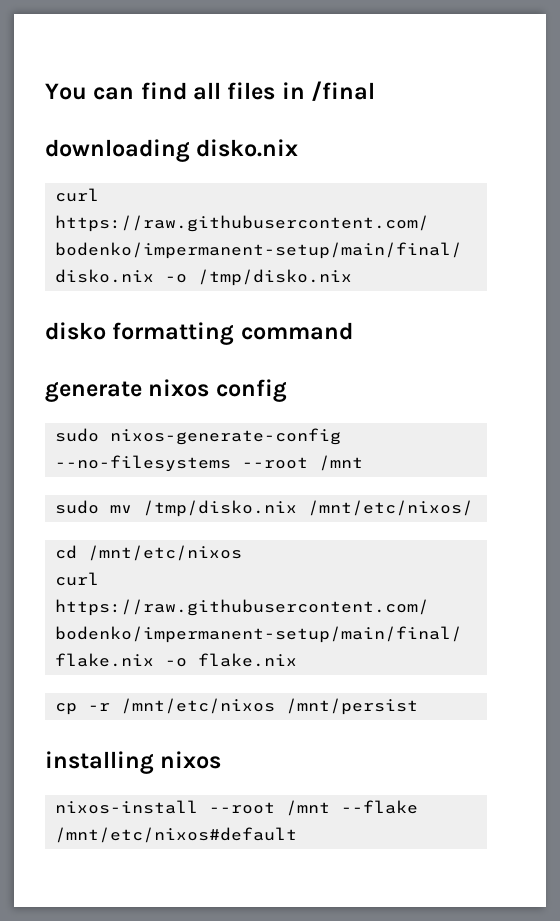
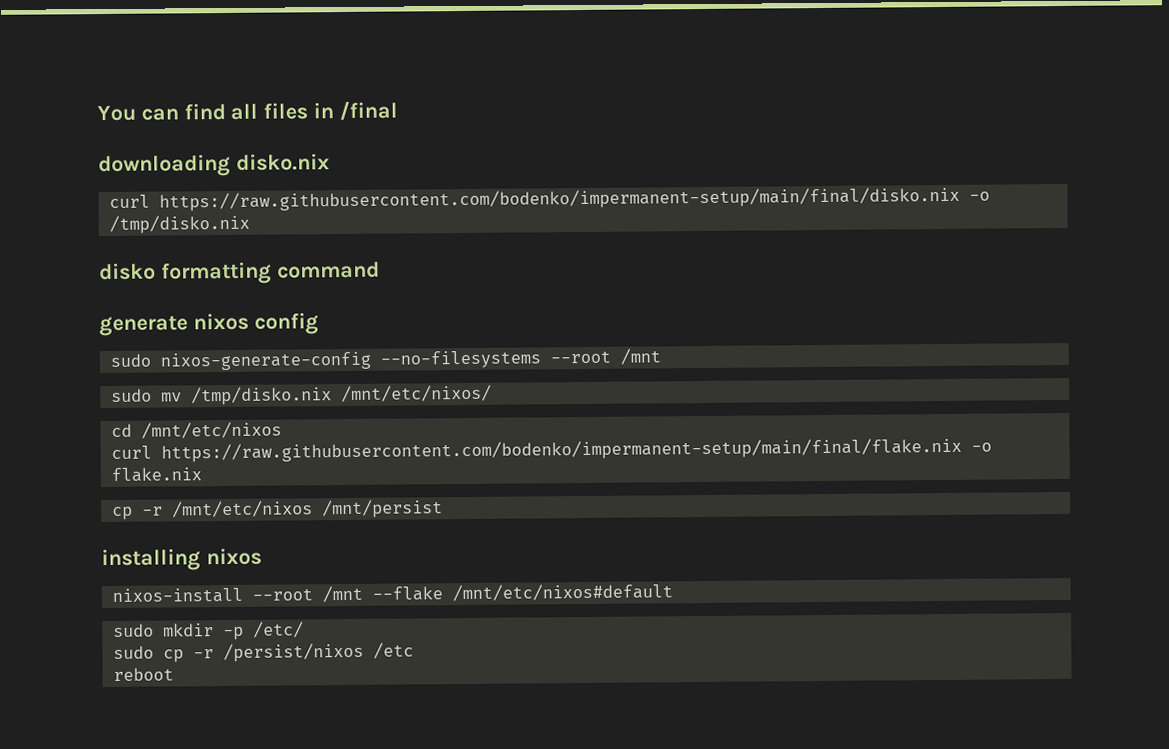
(297, 835) none -> [113,621,305,641] [113,642,415,663] [113,667,175,681] // sudo mkdir -p /etc/ // sudo cp -r /persist/nixos /etc // reboot

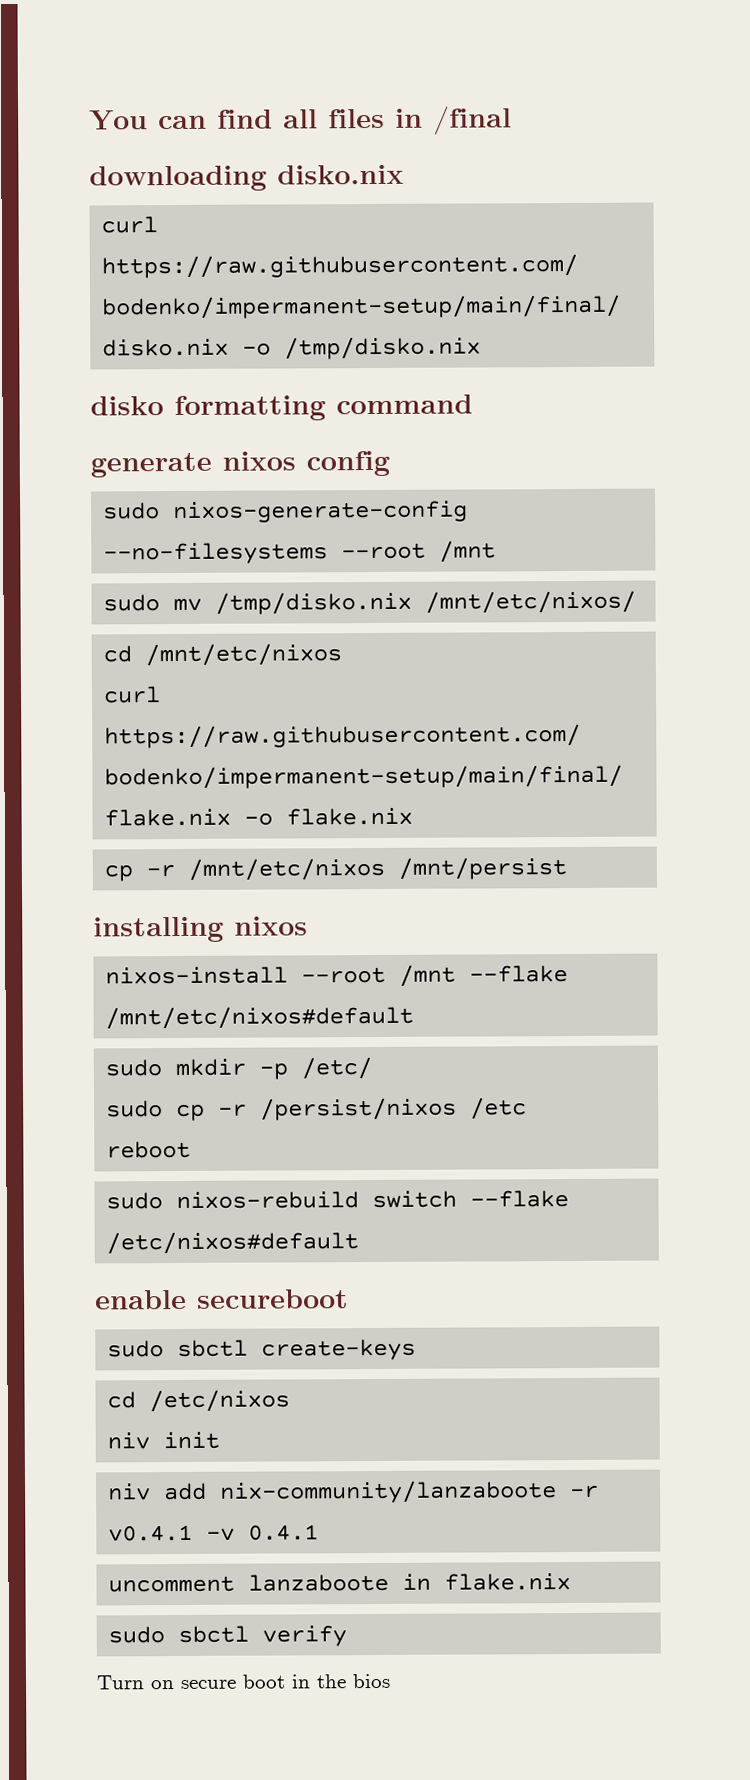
(175, 674) none -> [106,1190,570,1210] [106,1231,360,1255] [95,1289,349,1310] [107,1338,417,1361] [107,1389,291,1413] [107,1431,221,1450] [107,1480,600,1504] [108,1524,320,1542] [108,1573,572,1593] [108,1625,348,1647] [96,1673,391,1690] // sudo nixos-rebuild switch --flake /etc/nixos#default // enable secureboot // sudo sbctl create-keys // cd /etc/nixos // niv init // niv add nix-community/lanzaboote -r v0.4.1 -v 0.4.1 // uncomment lanzaboote in flake.nix // sudo sbctl verify // Turn on secure boot in the bios

